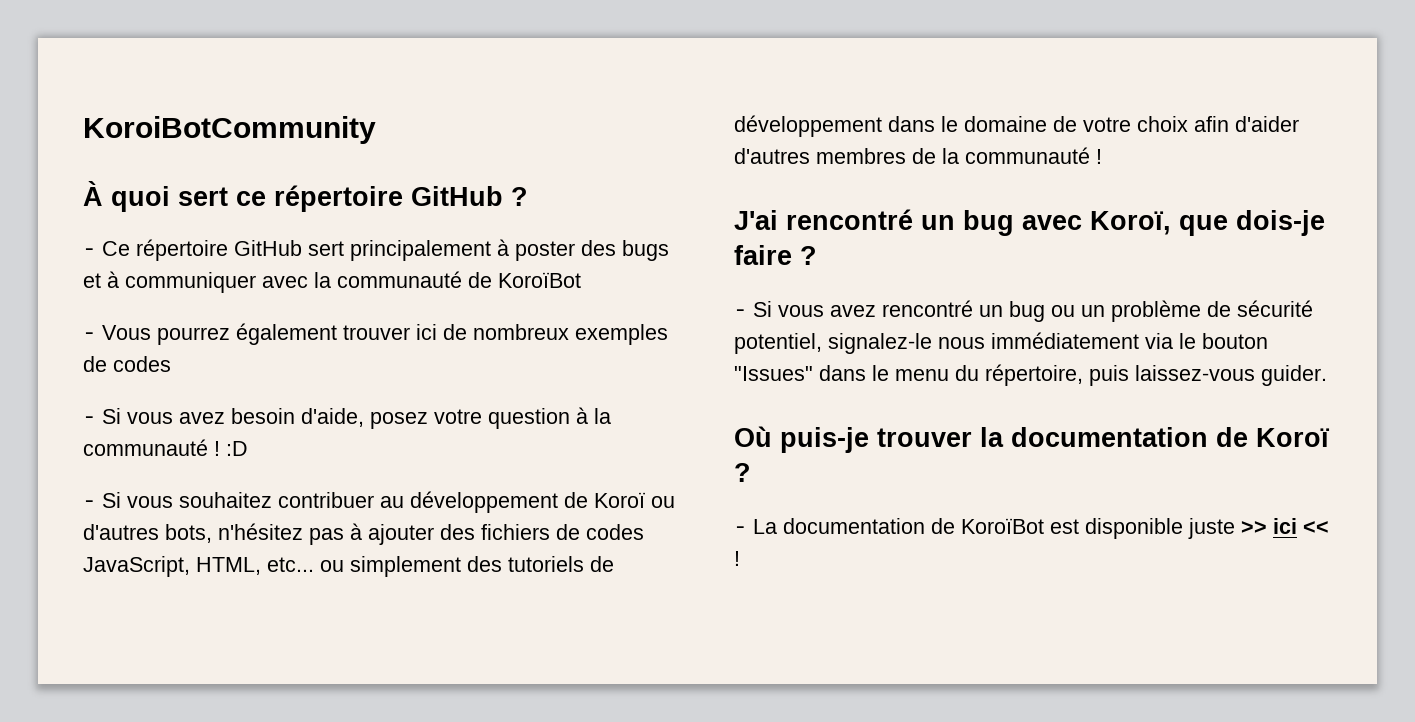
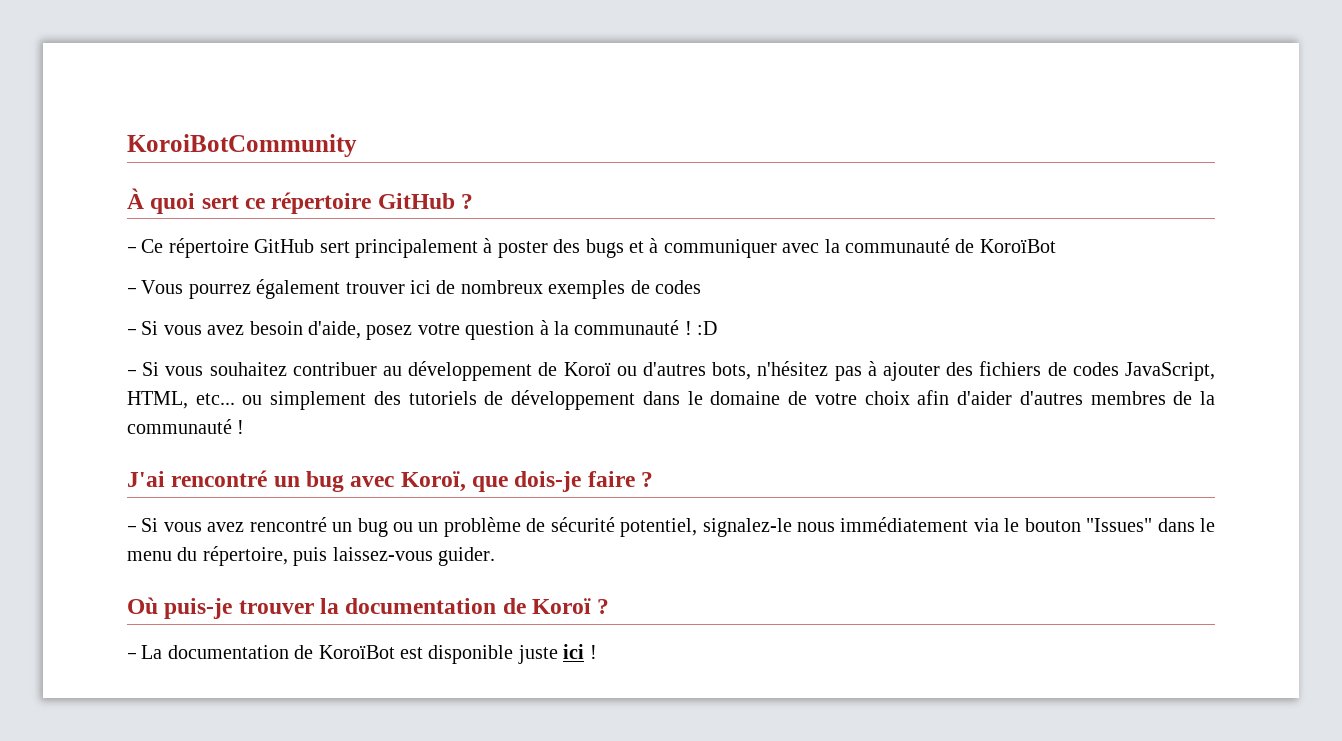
[1241,518,1329,534] >> ici << -> [563,644,585,659] ici

